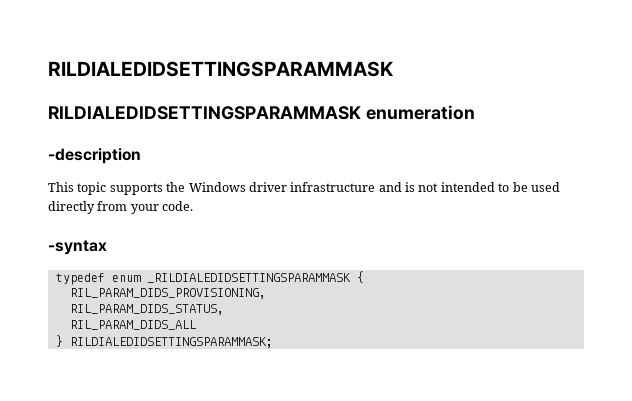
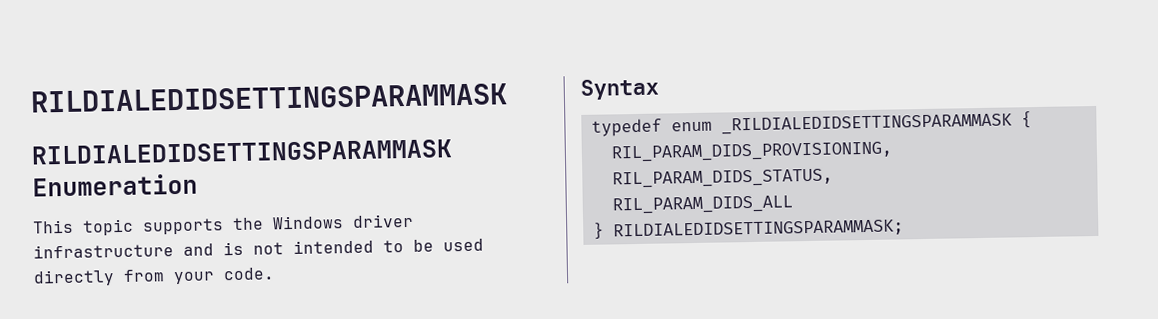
[365,105,475,120] [48,148,141,164] enumeration // -description -> [32,173,198,197] Enumeration
[48,240,107,255] -syntax -> [580,78,659,100] Syntax

